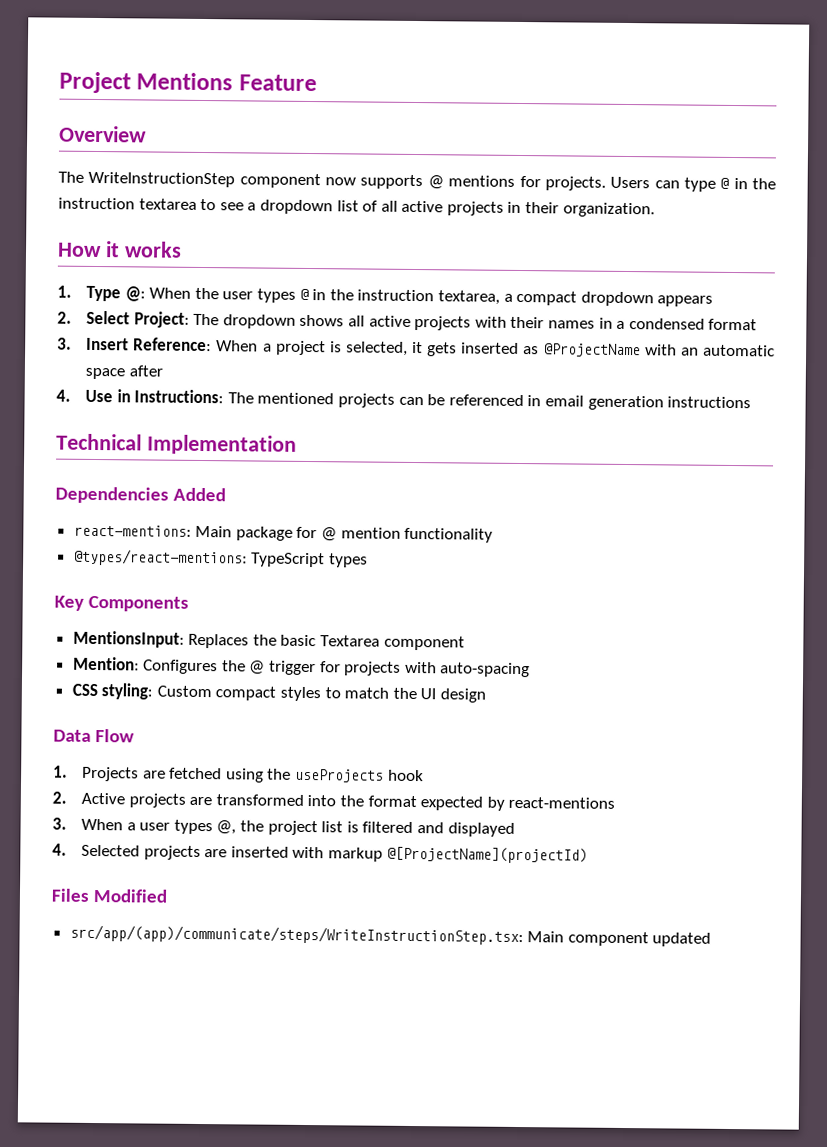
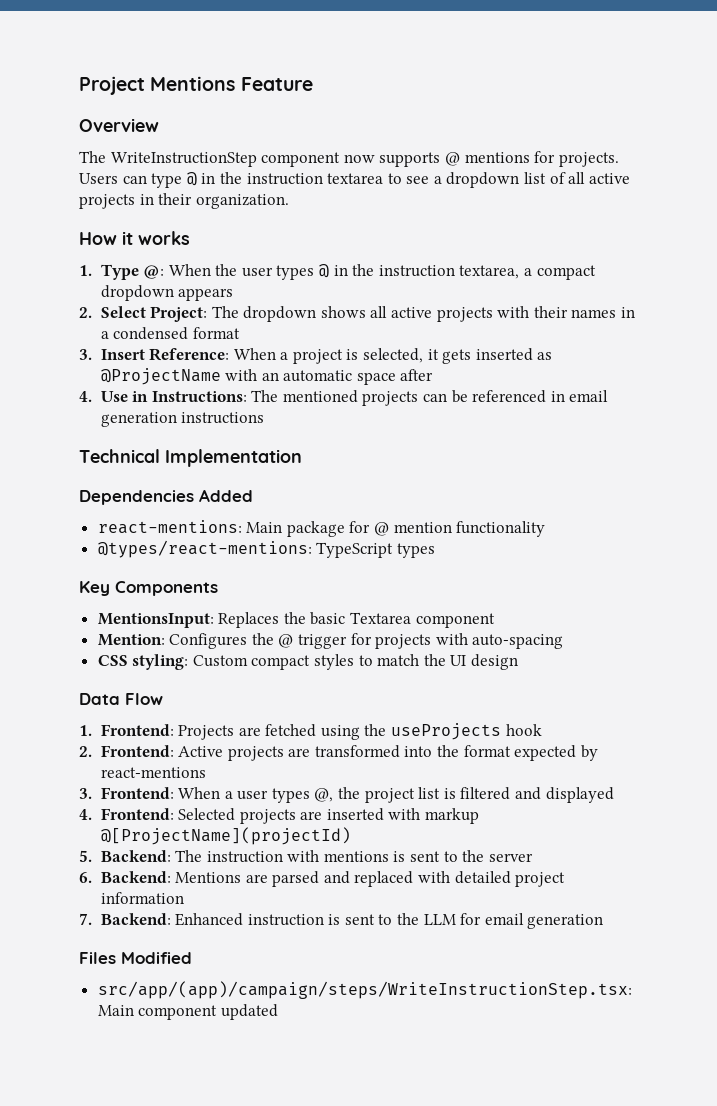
(68, 771) none -> [100,724,174,736] Frontend:
(67, 797) none -> [100,745,174,757] Frontend:
(67, 823) none -> [100,787,174,799] Frontend:
(67, 849) none -> [100,808,174,820] Frontend:
(588, 855) none -> [79,850,533,863] [79,871,566,887] [100,892,184,904] [79,913,604,929] // 5. Backend: The instruction with mentions is sent to the server // 6. Backend: Mentions are parsed and replaced with detailed project information // 7. Backend: Enhanced instruction is sent to the LLM for email generation
[69,924,524,946] src/app/(app)/communicate/steps/WriteInstructionStep.tsx: -> [97,981,632,999] src/app/(app)/campaign/steps/WriteInstructionStep.tsx:

